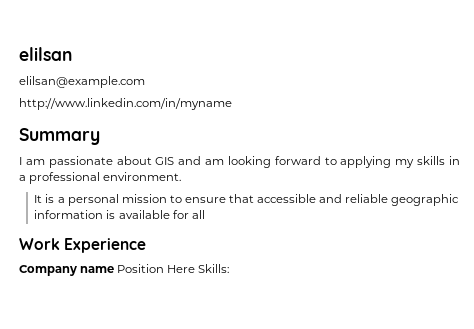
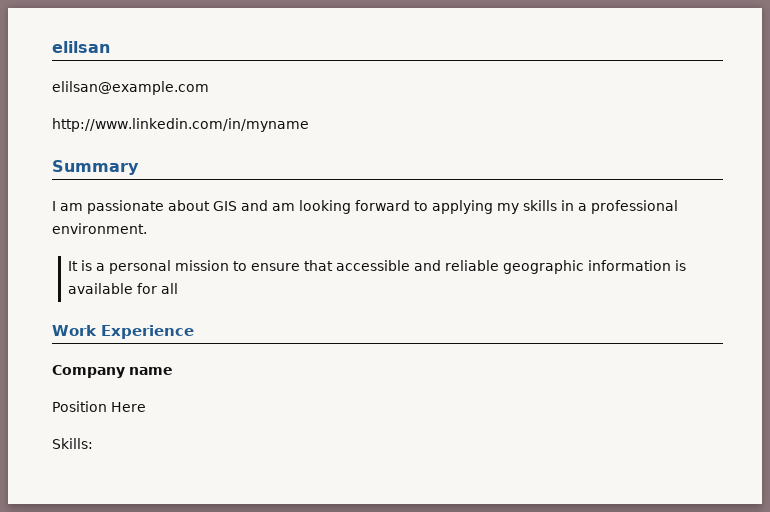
(115, 269) none -> (173, 371) //
(196, 269) none -> (146, 407) //

